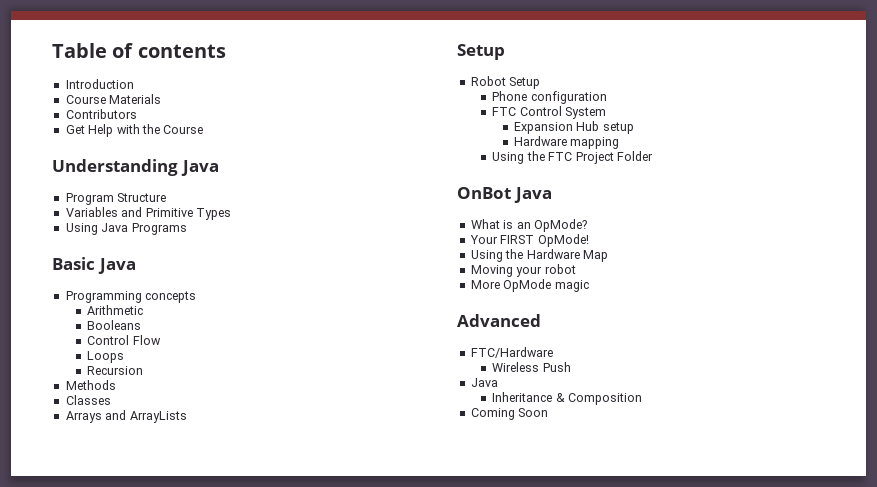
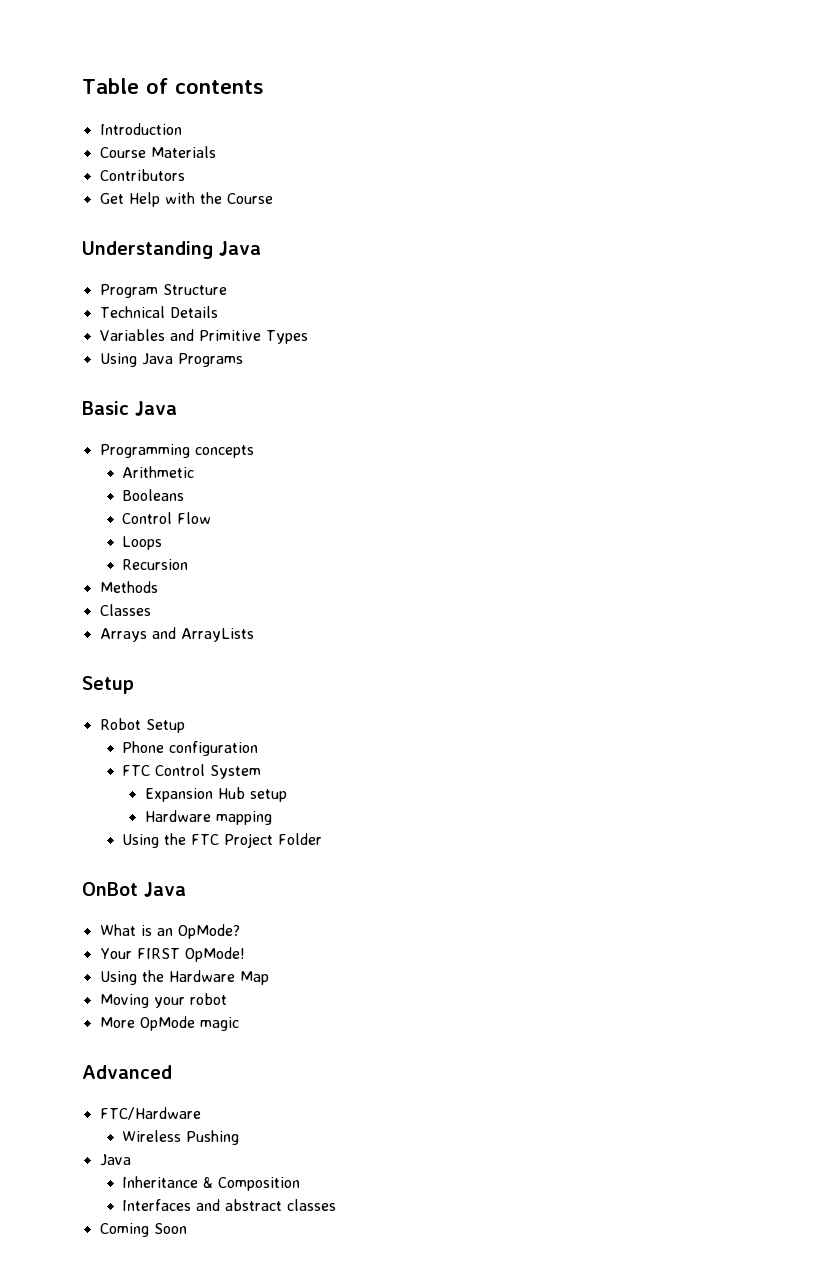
(167, 197) none -> [99,306,218,318] // Technical Details
[542,362,571,372] Push -> [186,1130,240,1145] Pushing
(643, 399) none -> [122,1199,337,1211] // Interfaces and abstract classes

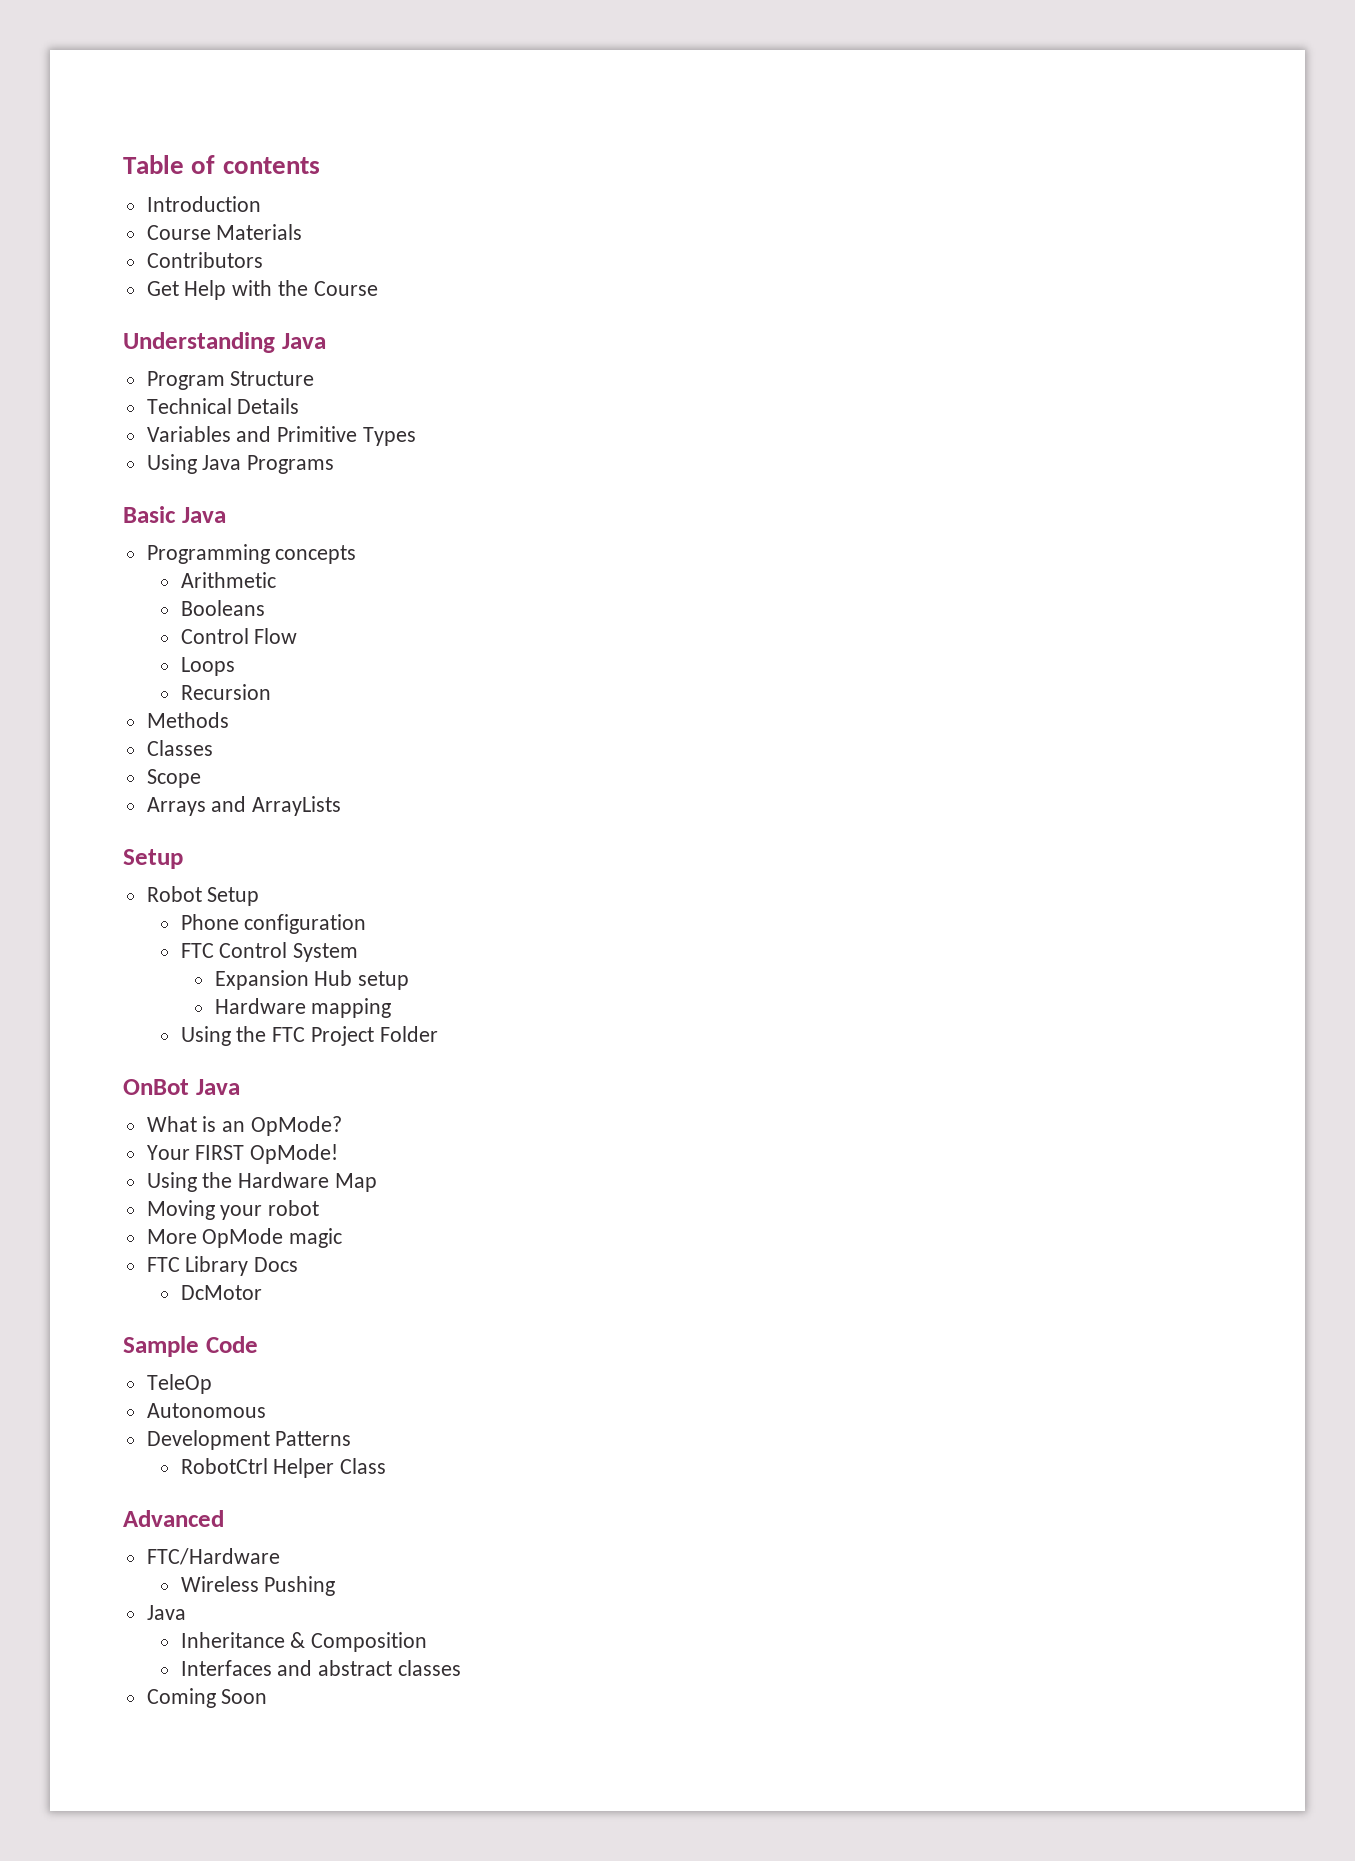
(151, 610) none -> [146,769,201,788] // Scope
(239, 1024) none -> [146,1256,299,1276] [180,1285,262,1300] [123,1336,258,1357] [146,1374,212,1394] [146,1403,266,1418] [146,1430,352,1450] [180,1458,387,1478] // FTC Library Docs // DcMotor // Sample Code // TeleOp // Autonomous // Development Patterns // RobotCtrl Helper Class

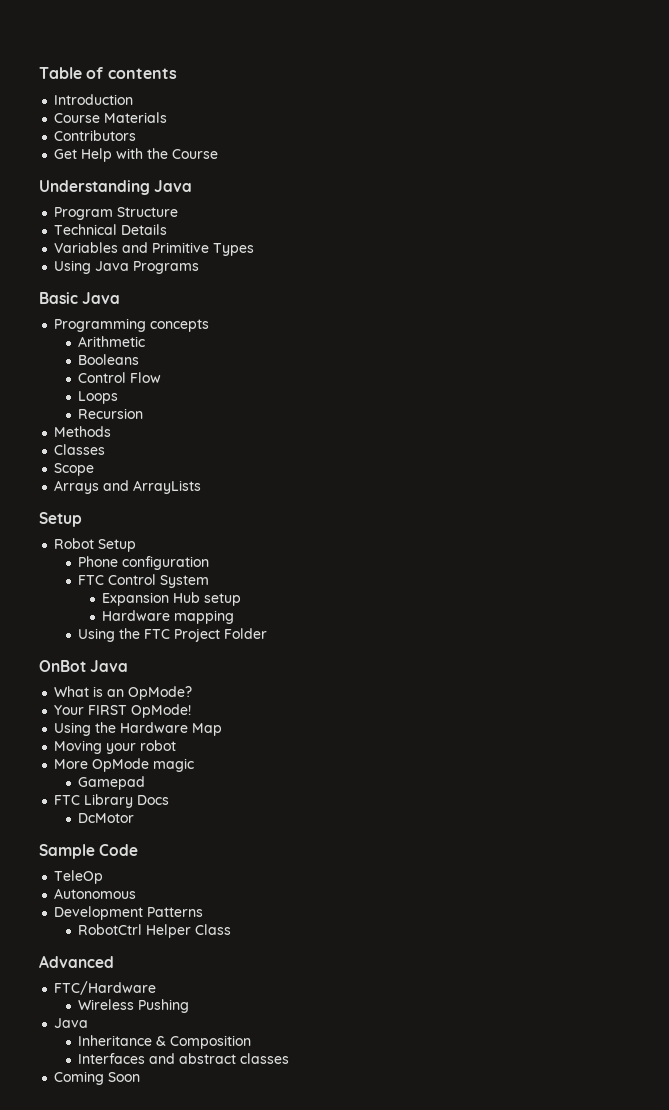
(343, 1238) none -> [78,776,146,790] // Gamepad

